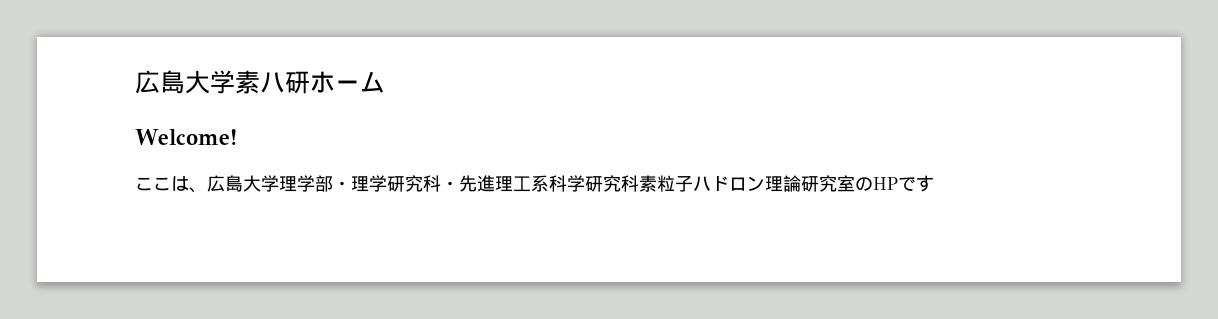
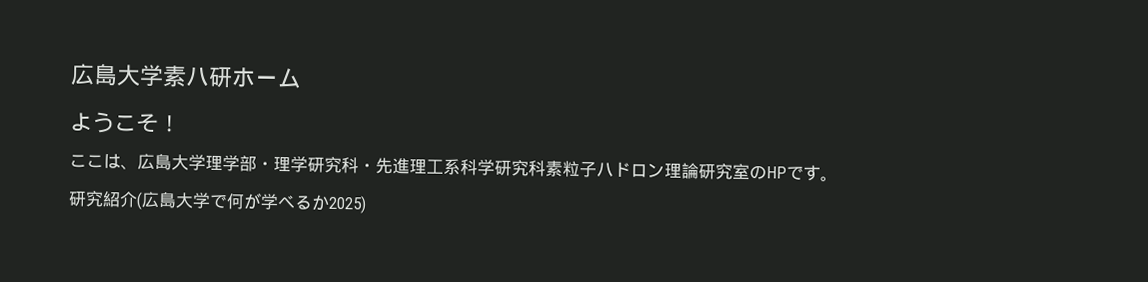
[135,129,237,145] Welcome! -> [70,111,181,134] ようこそ！
(934, 183) none -> [820,176,838,182] [68,190,367,214] 。 // 研究紹介(広島大学で何が学べるか2025)

